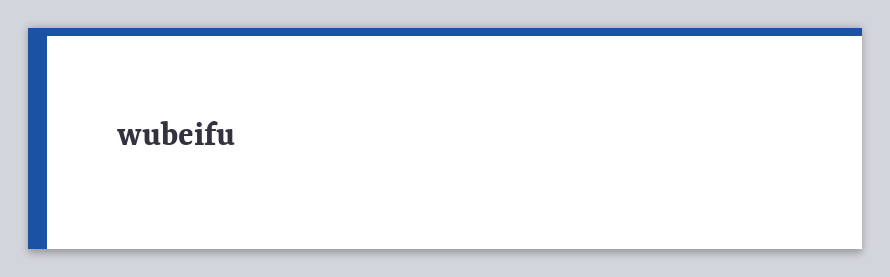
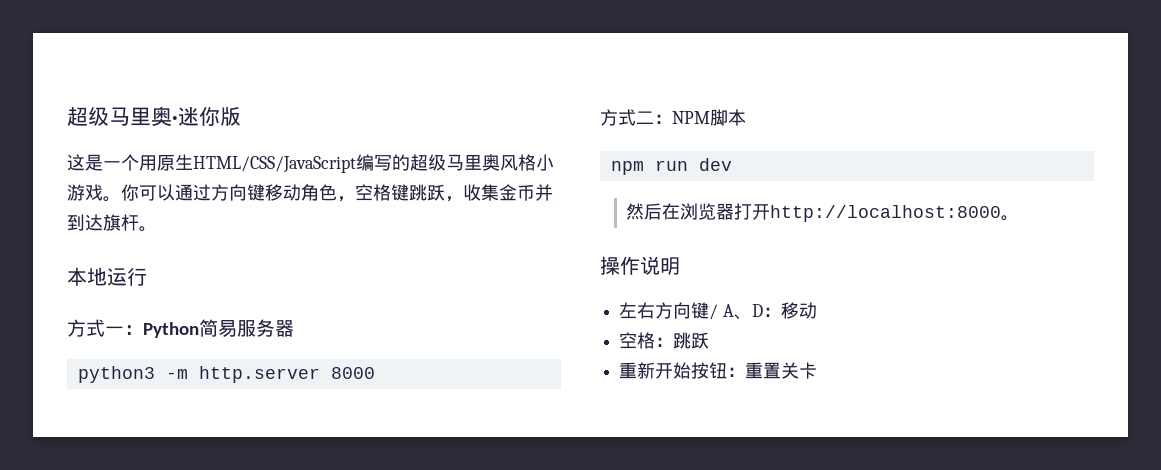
[117,121,235,145] wubeifu -> [67,106,241,127] [67,154,554,173] [67,184,553,202] [67,214,157,232] [67,267,147,286] [67,319,294,338] [77,366,375,383] [600,109,746,126] [610,158,732,175] [626,203,1020,222] [600,256,680,275] [619,302,817,320] [619,332,710,349] [619,362,818,379] 超级马里奥·迷你版 // 这是一个用原生HTML/CSS/JavaScript编写的超级马里奥风格小游戏。你可以通过方向键移动角色，空格键跳跃，收集金币并到达旗杆。 // 本地运行 // 方式一：Python简易服务器 // python3 -m http.server 8000 // 方式二：NPM脚本 // npm run dev // 然后在浏览器打开http://localhost:8000。 // 操作说明 // 左右方向键/ A、D：移动 // 空格：跳跃 // 重新开始按钮：重置关卡

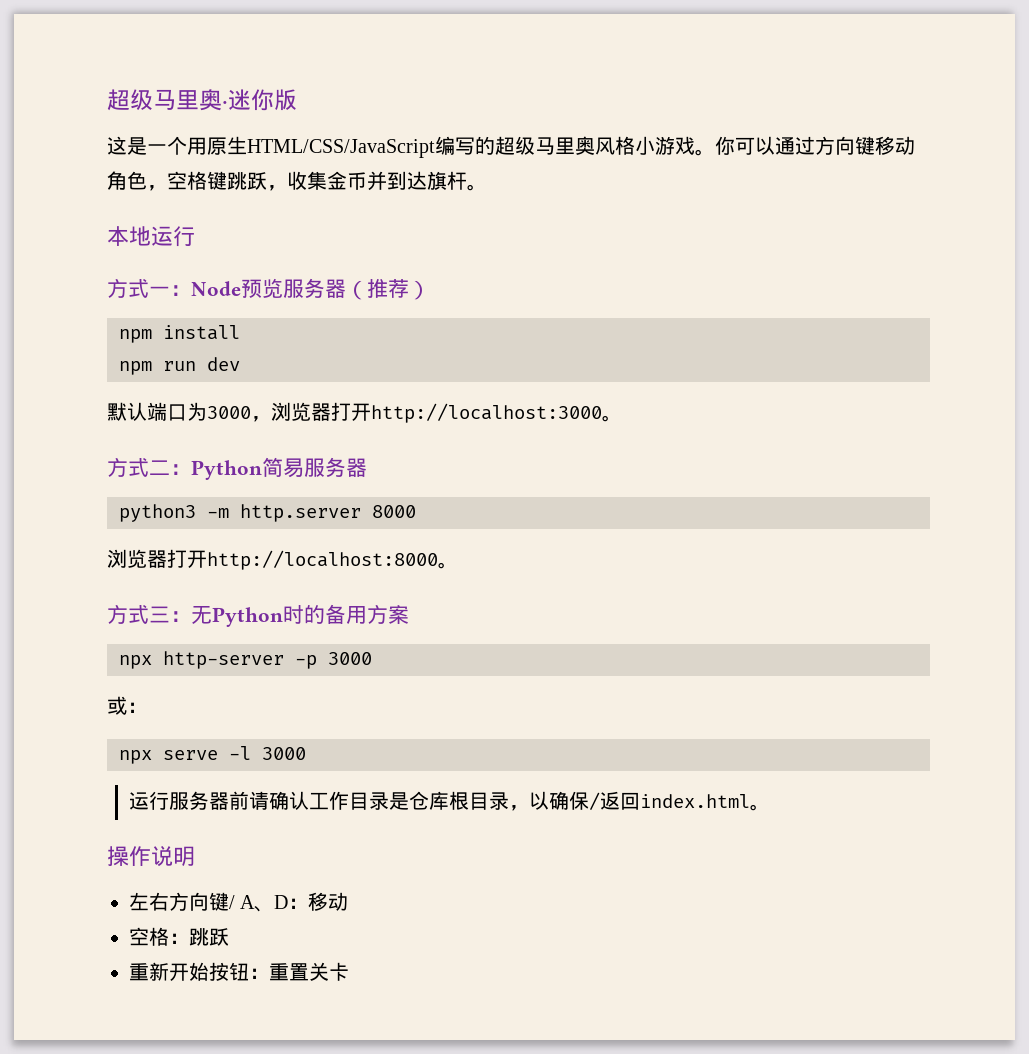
(143, 330) none -> [191,278,430,300] [119,325,240,343] [119,357,240,375] [107,402,622,423] [107,457,191,477] Node预览服务器（推荐） // npm install // npm run dev // 默认端口为3000，浏览器打开http://localhost:3000。 // 方式二：
[600,109,746,126] [610,158,732,175] [626,203,1002,222] 方式二：NPM脚本 // npm run dev // 然后在浏览器打开http://localhost:8000 -> [107,549,458,570] [107,604,409,627] [119,651,372,669] [107,696,147,715] [119,746,306,764] [129,791,751,811] 浏览器打开http://localhost:8000。 // 方式三：无Python时的备用方案 // npx http-server -p 3000 // 或： // npx serve -l 3000 // 运行服务器前请确认工作目录是仓库根目录，以确保/返回index.html

